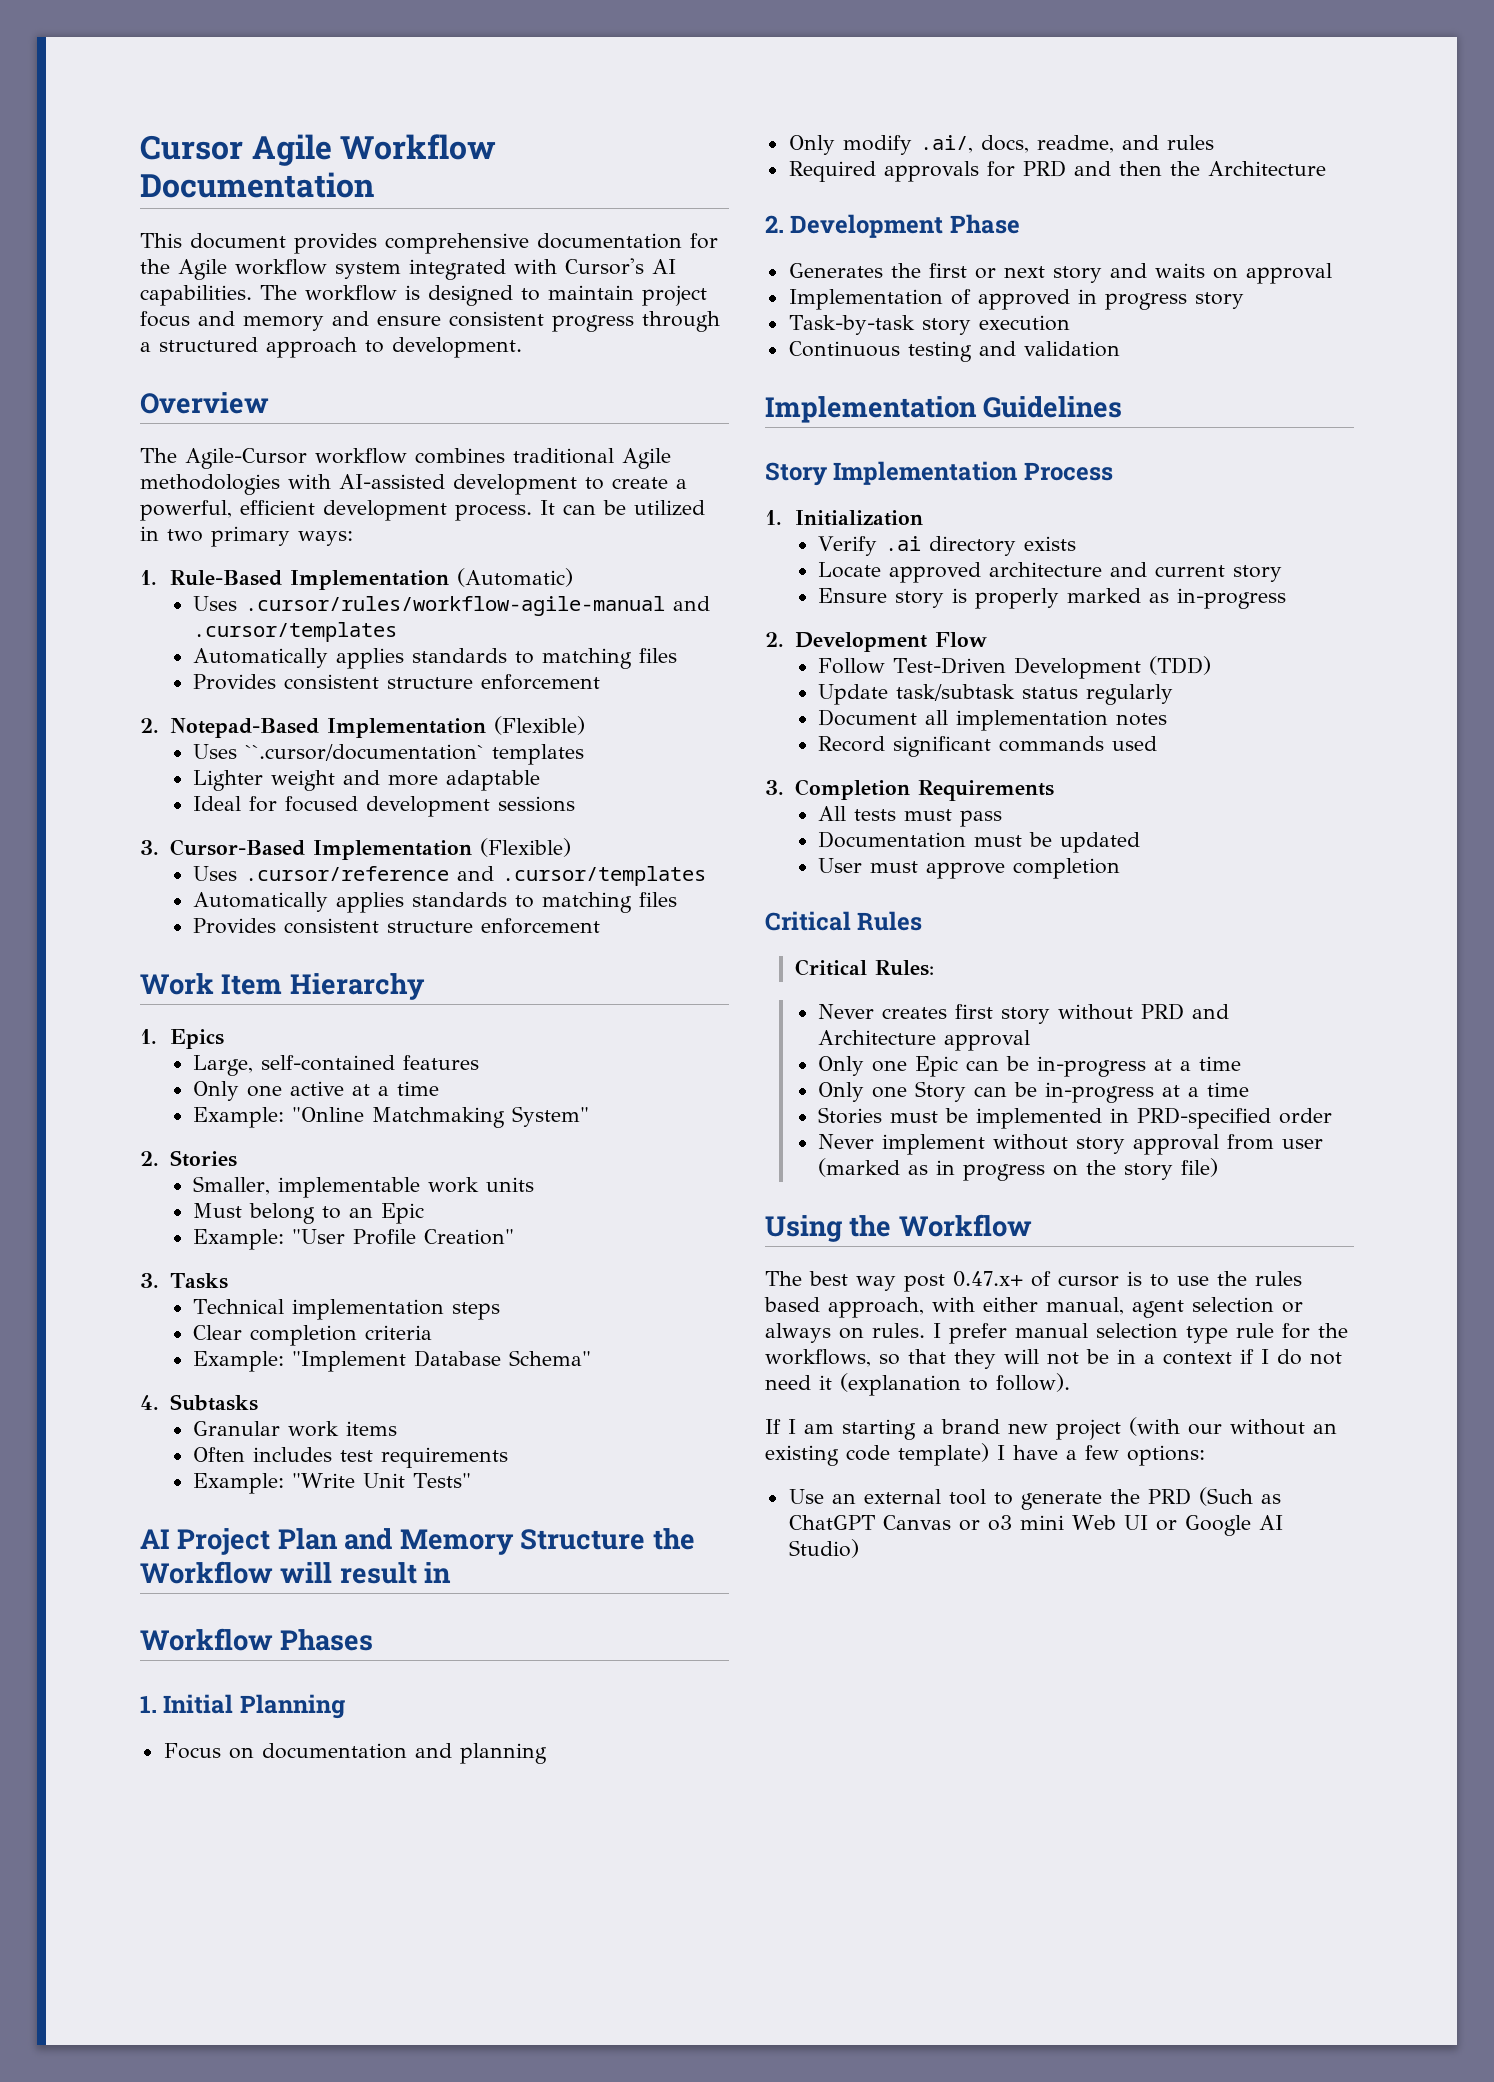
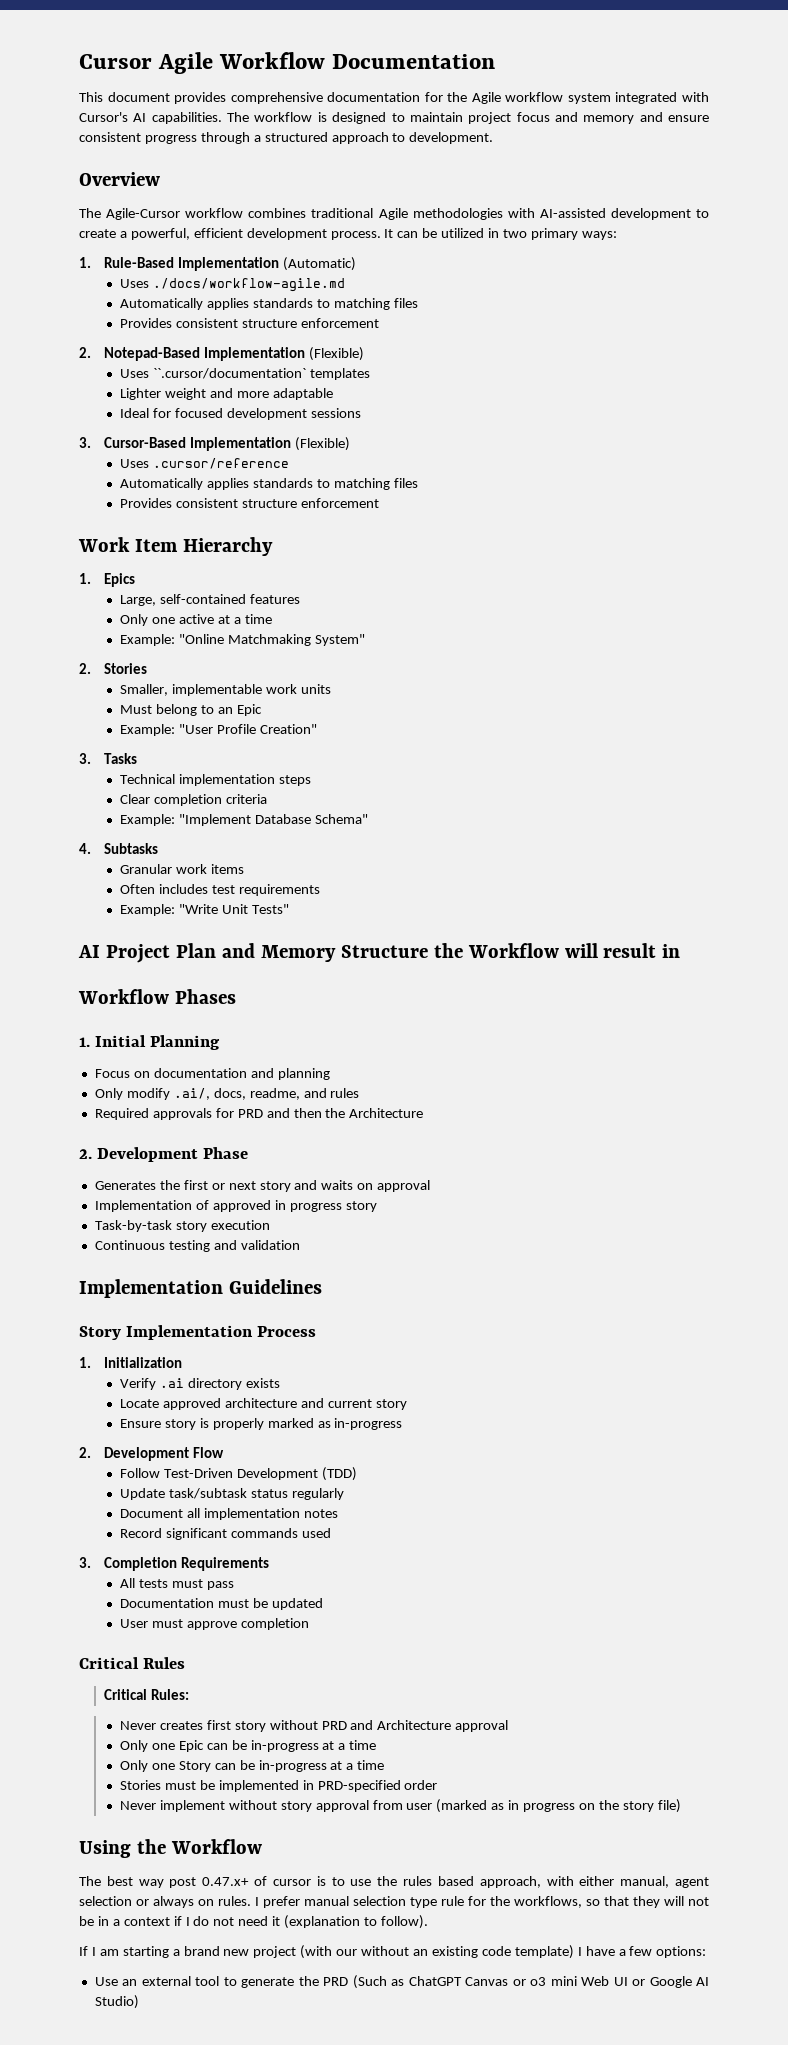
[245,596,711,616] [193,622,398,642] .cursor/rules/workflow-agile-manual and .cursor/templates -> [152,278,345,292] ./docs/workflow-agile.md
[457,866,707,886] and .cursor/templates -> (289, 463) none

